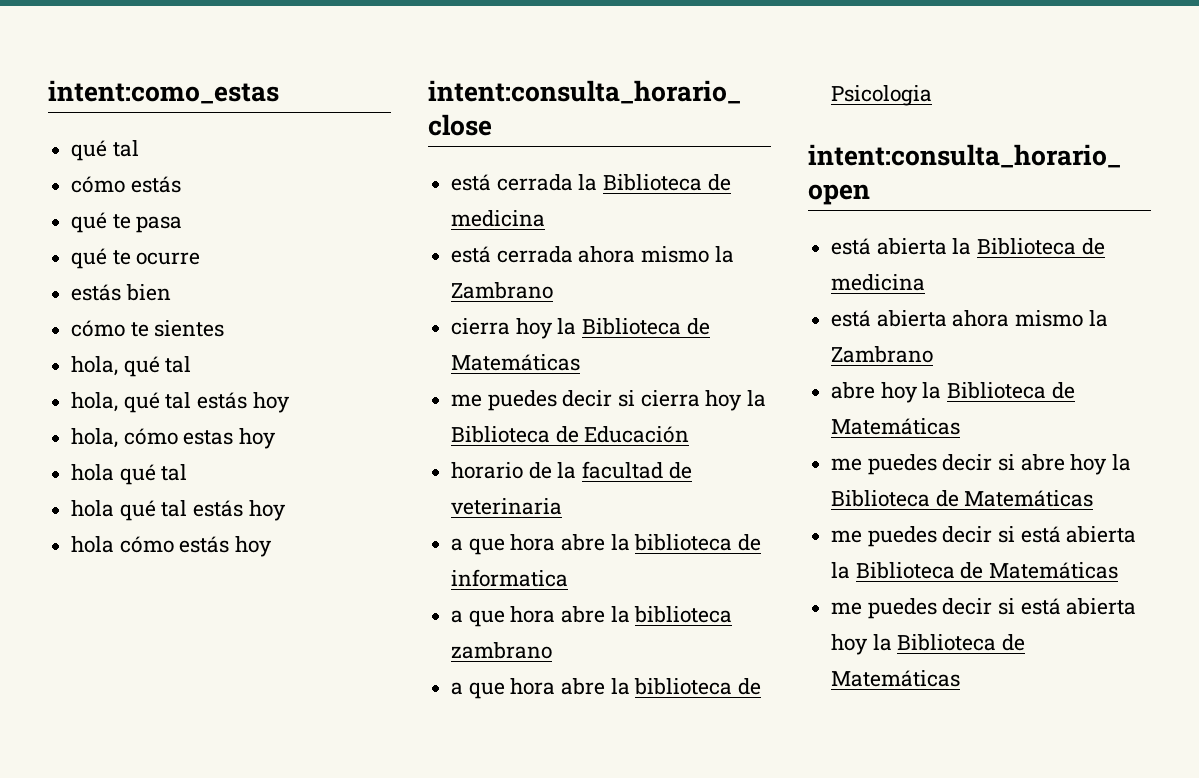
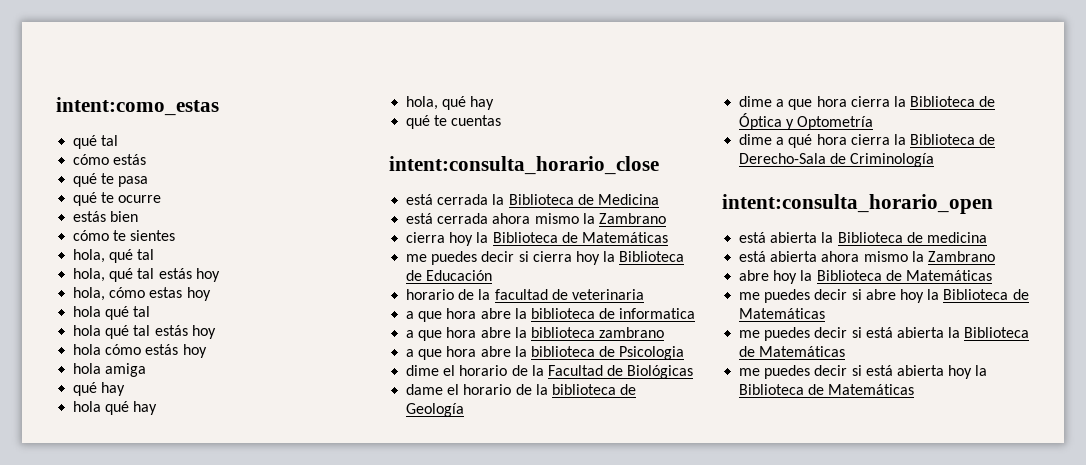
(273, 546) none -> [73,363,147,377] [73,382,126,396] [73,401,158,415] [406,96,495,110] [406,115,502,129] // hola amiga // qué hay // hola qué hay // hola, qué hay // qué te cuentas
[451,210,546,227] medicina -> [597,194,659,205] Medicina
(933, 95) none -> [406,365,694,379] [406,384,637,395] [406,403,465,417] [739,96,996,110] [739,113,874,130] [739,134,996,148] [739,153,935,167] // dime el horario de la Facultad de Biológicas // dame el horario de la biblioteca de Geología // dime a que hora cierra la Biblioteca de Óptica y Optometría // dime a qué hora cierra la Biblioteca de Derecho-Sala de Criminología

